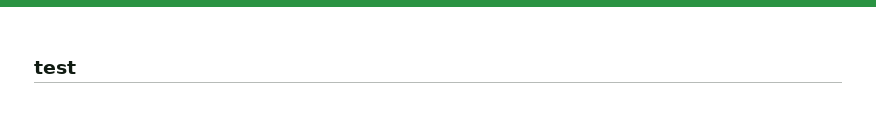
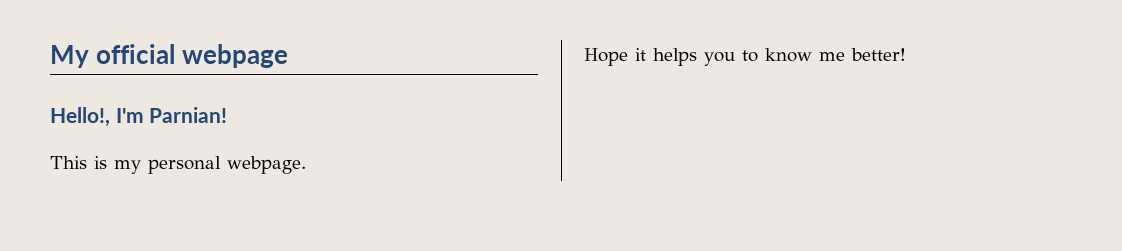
[34,61,76,74] test -> [50,44,288,68] [50,107,228,127] [50,156,306,174] [584,48,906,66] My official webpage // Hello!, I'm Parnian! // This is my personal webpage. // Hope it helps you to know me better!

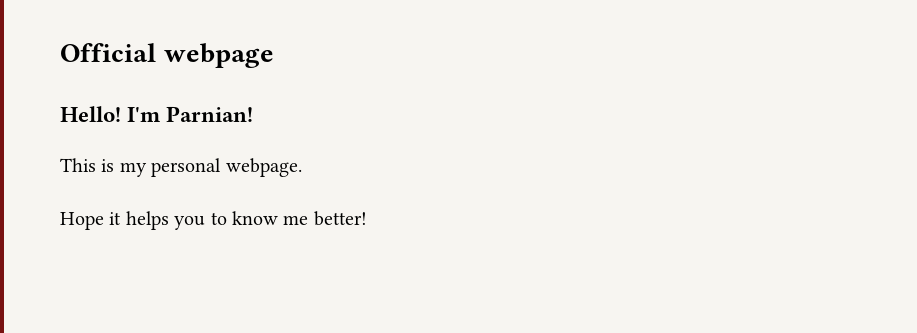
[50,44,175,68] My official -> [60,43,156,62] Official
[50,107,110,127] Hello!, -> [60,106,121,122] Hello!

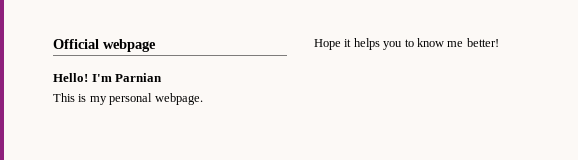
[166,106,254,122] Parnian! -> [115,73,163,82] Parnian

